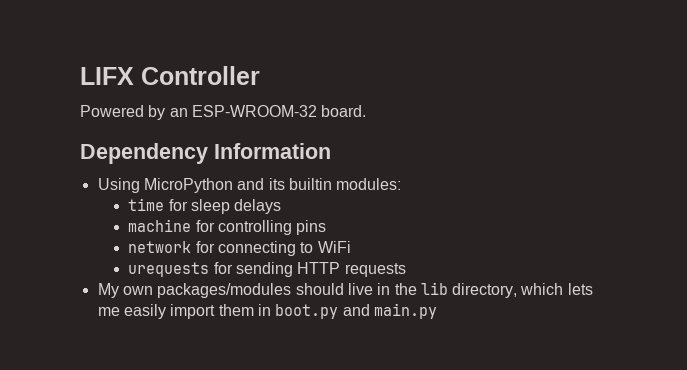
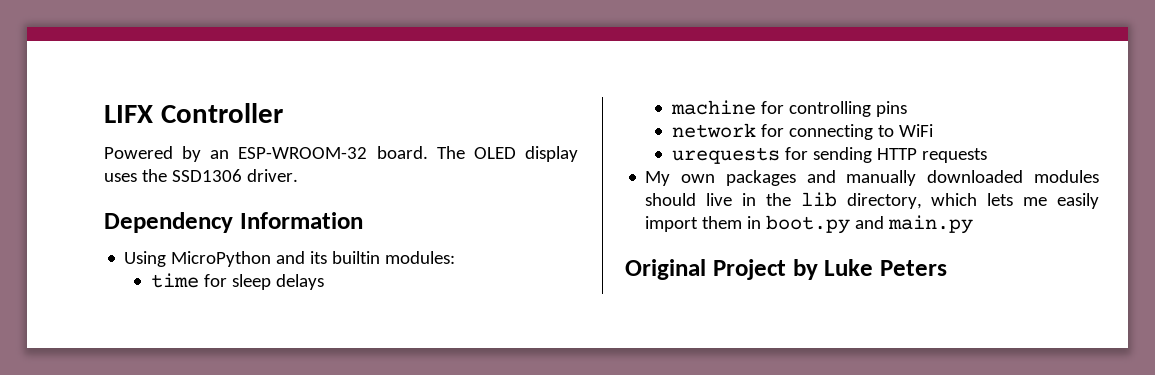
(367, 111) none -> [436,146,579,162] [104,169,298,182] The OLED display uses the SSD1306 driver.
[157,283,292,298] packages/modules -> [725,170,1099,186] packages and manually downloaded modules
(437, 311) none -> [625,259,947,280] // Original Project by Luke Peters

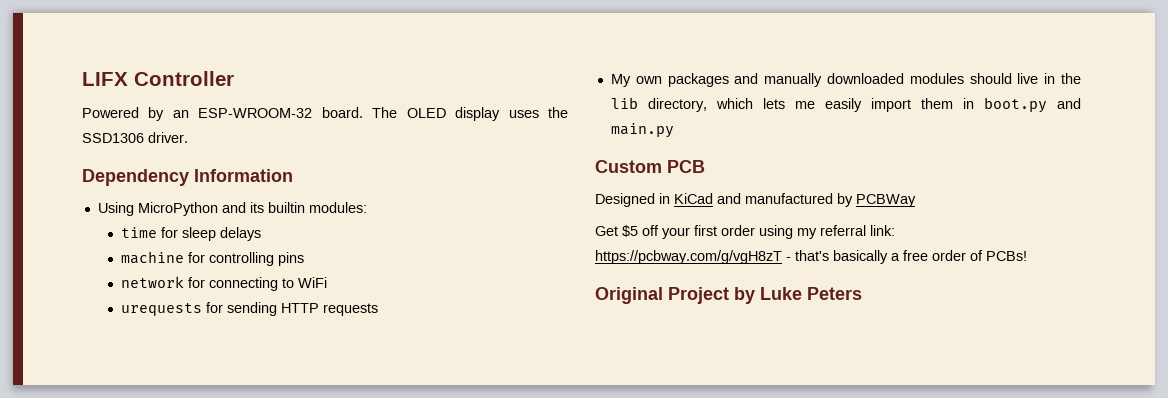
(974, 224) none -> [595,160,705,173] [595,193,916,207] [595,225,895,239] [595,250,1027,264] // Custom PCB // Designed in KiCad and manufactured by PCBWay // Get $5 off your first order using my referral link: https://pcbway.com/g/vgH8zT - that's basically a free order of PCBs!

